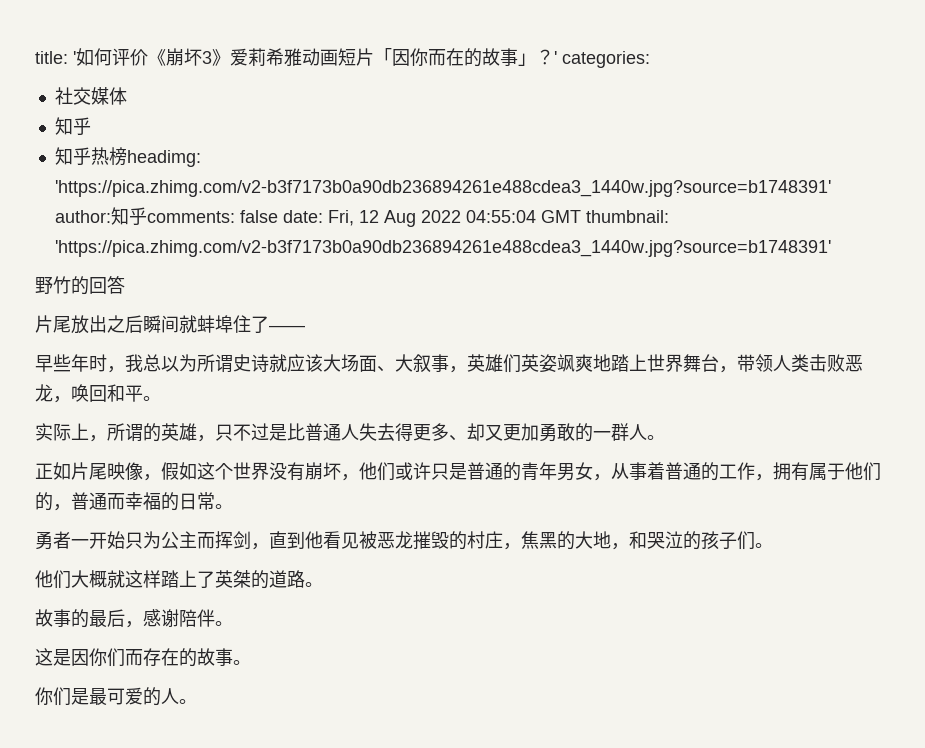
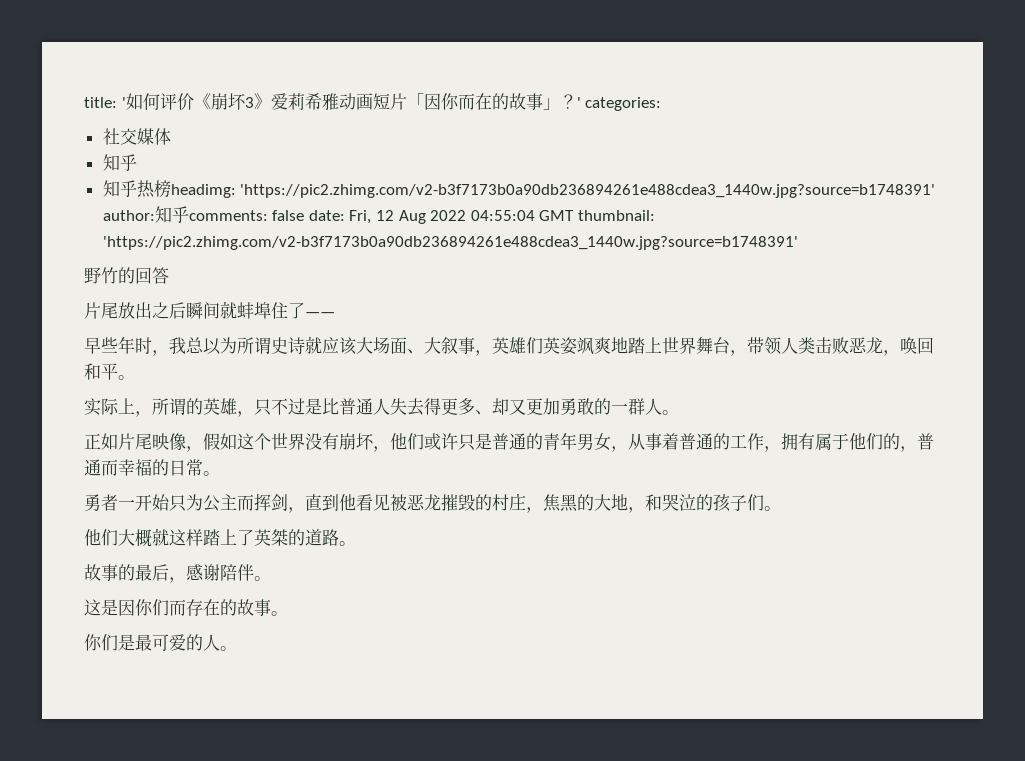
[54,180,831,197] 'https://pica.zhimg.com/v2-b3f7173b0a90db236894261e488cdea3_1440w.jpg?source=b1748391' -> [240,184,936,198] 'https://pic2.zhimg.com/v2-b3f7173b0a90db236894261e488cdea3_1440w.jpg?source=b1748391'
[54,240,831,257] 'https://pica.zhimg.com/v2-b3f7173b0a90db236894261e488cdea3_1440w.jpg?source=b1748391' -> [102,236,798,250] 'https://pic2.zhimg.com/v2-b3f7173b0a90db236894261e488cdea3_1440w.jpg?source=b1748391'

